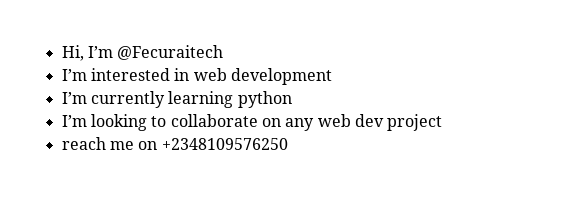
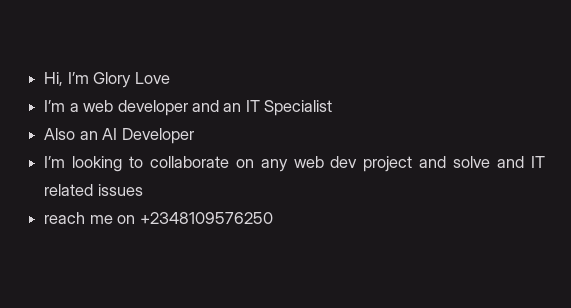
[117,45,224,60] [61,68,332,85] [61,91,292,108] @Fecuraitech // I’m interested in web development // I’m currently learning python -> [93,72,170,88] [44,100,333,116] [44,128,194,144] Glory Love // I’m a web developer and an IT Specialist // Also an AI Developer
(443, 122) none -> [419,156,546,168] [44,184,143,196] and solve and IT related issues

